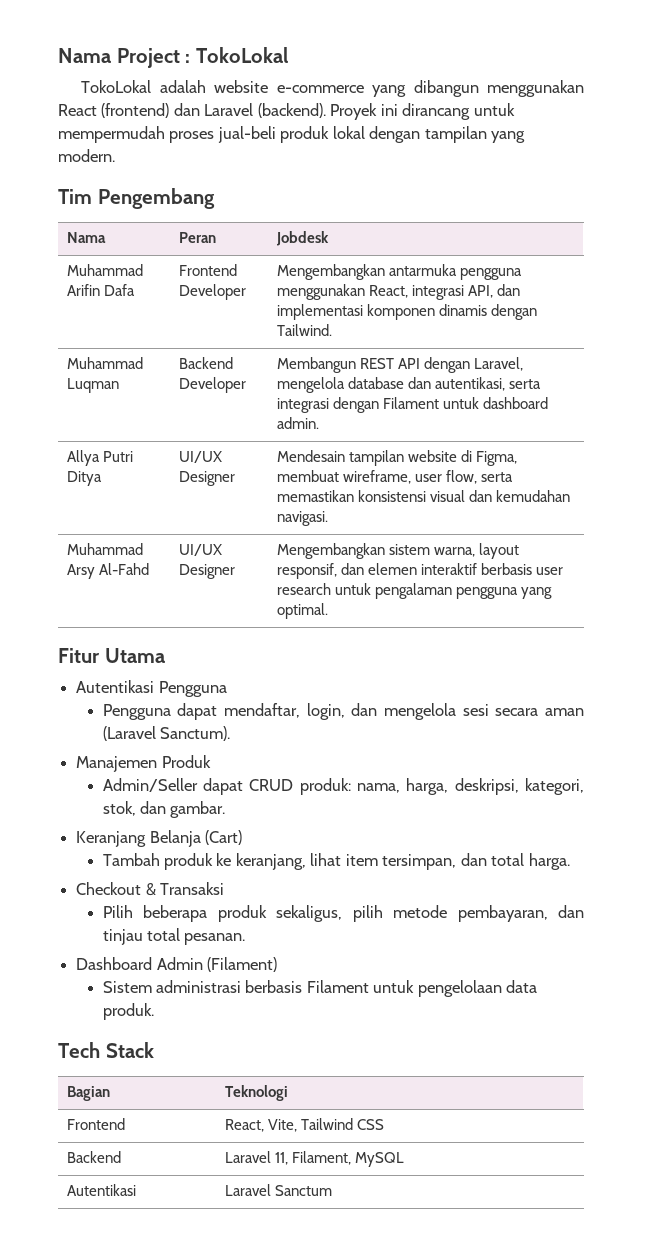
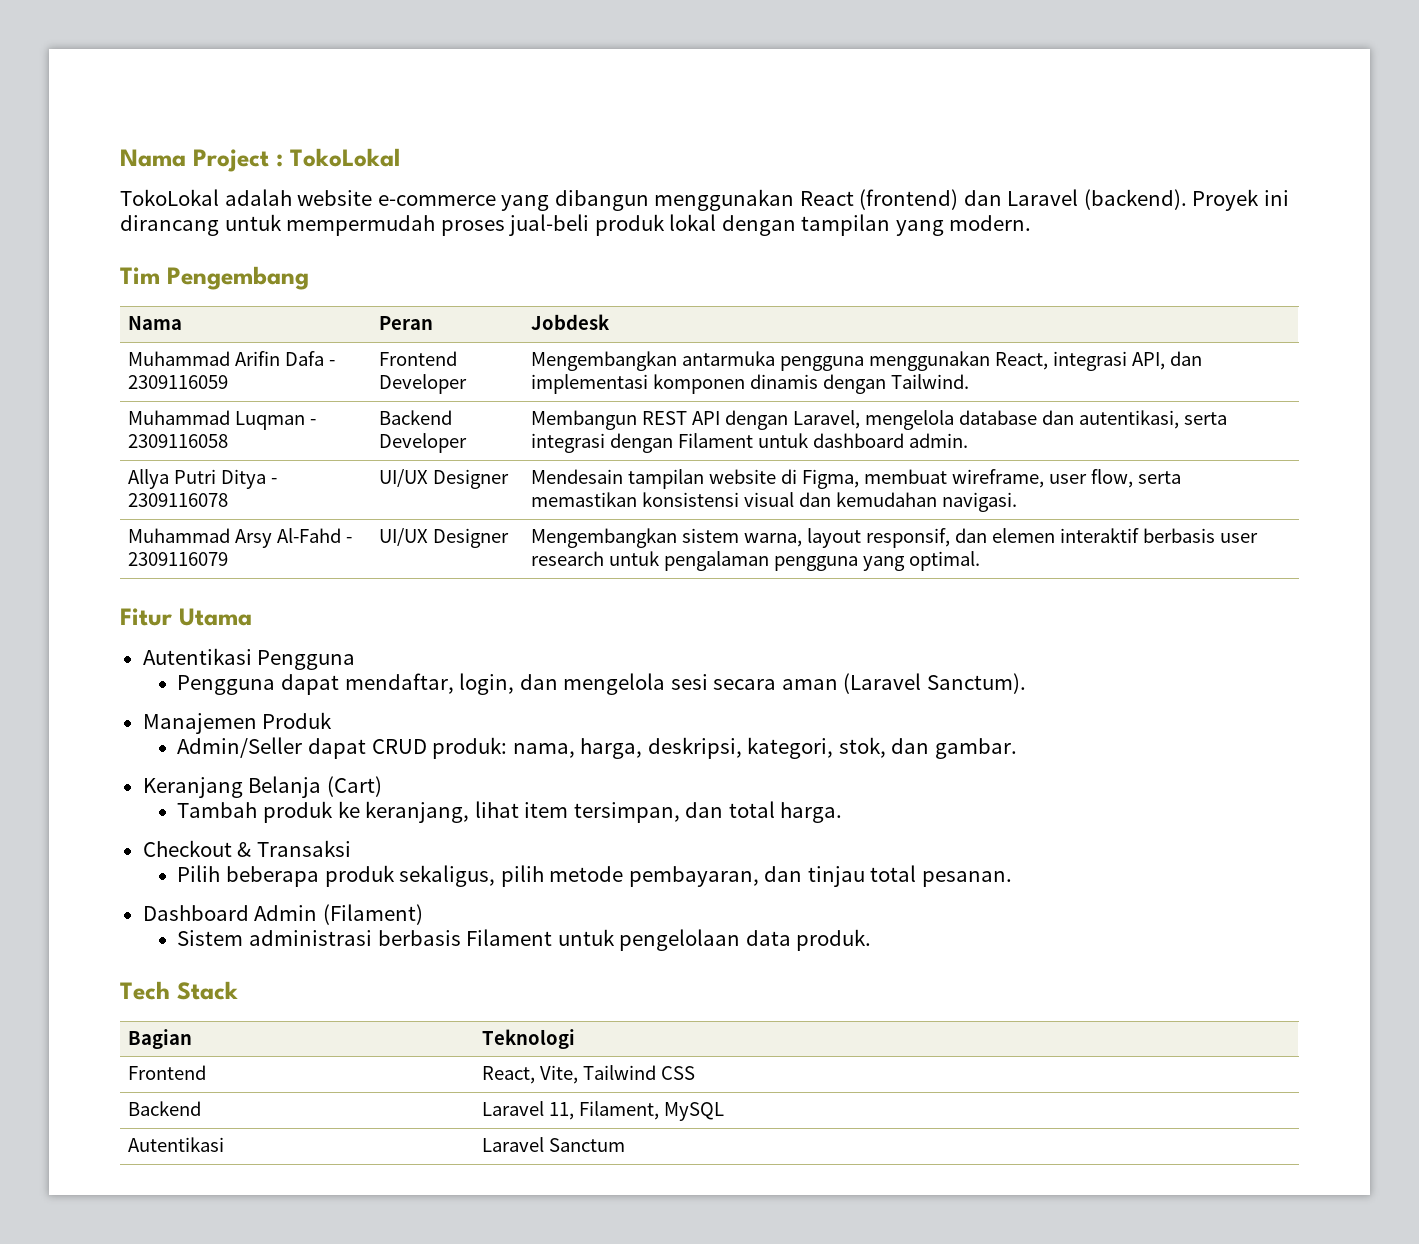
(135, 290) none -> [329,360,336,366] [128,375,229,389] - 2309116059
(119, 385) none -> [310,419,317,425] [128,434,229,448] - 2309116058
(102, 478) none -> [271,478,278,484] [128,493,229,507] - 2309116078
(149, 569) none -> [346,537,353,543] [128,552,229,566] - 2309116079

